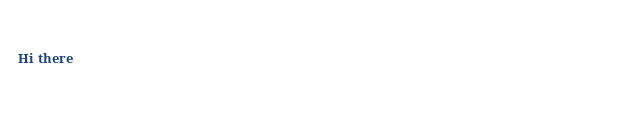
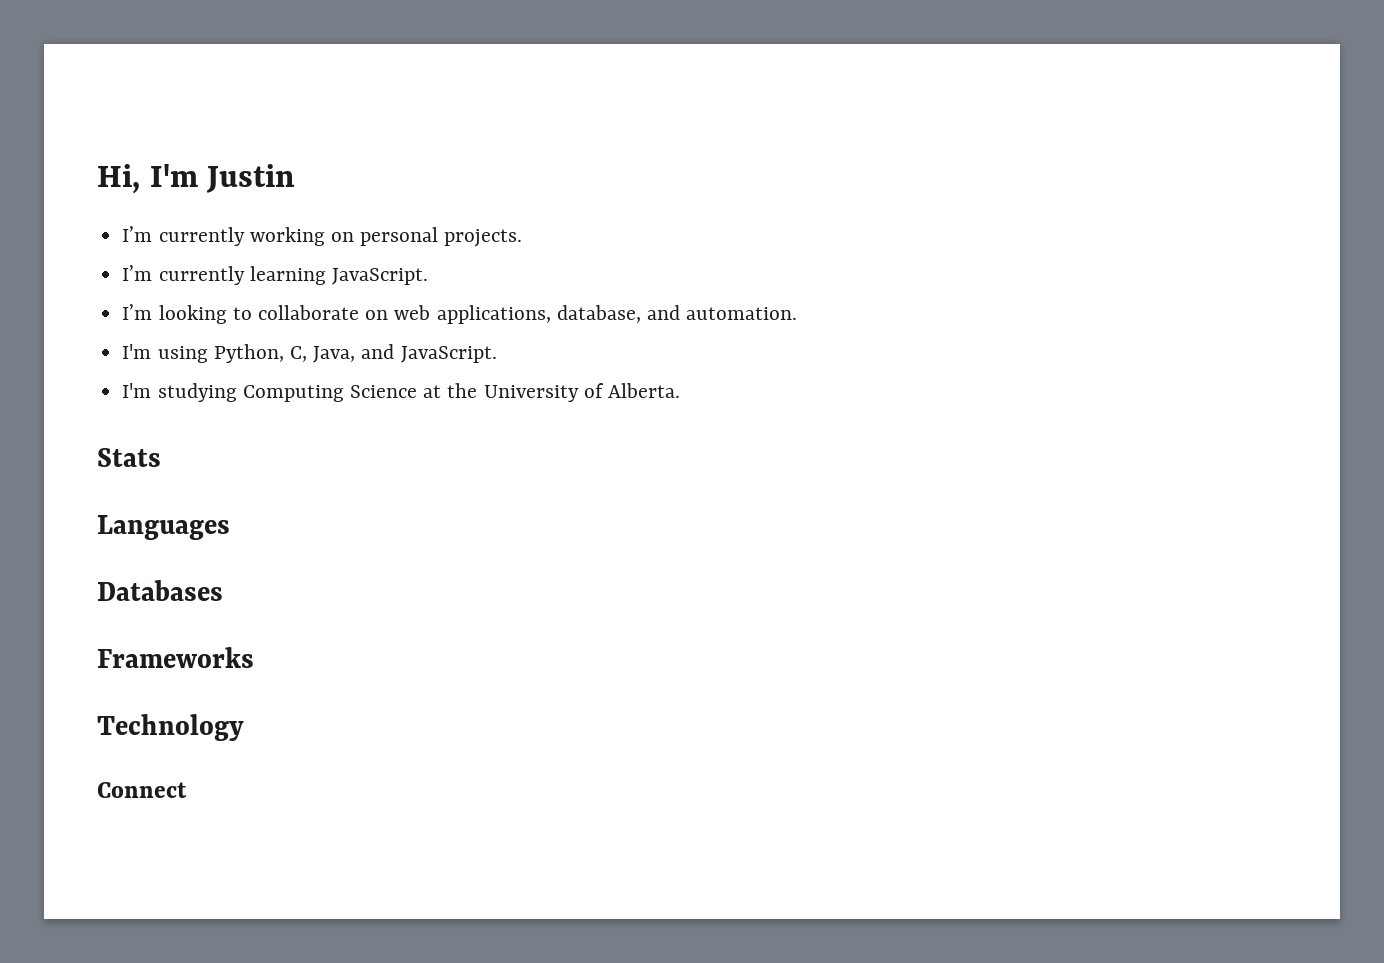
[18,53,73,63] Hi there -> [97,164,296,194] [122,226,523,247] [122,265,428,285] [122,304,798,324] [122,344,497,363] [122,383,680,402] [97,448,161,467] [97,515,230,540] [97,580,223,601] [97,647,254,668] [97,714,244,741] [97,782,187,798] Hi, I'm Justin // I’m currently working on personal projects. // I’m currently learning JavaScript. // I’m looking to collaborate on web applications, database, and automation. // I'm using Python, C, Java, and JavaScript. // I'm studying Computing Science at the University of Alberta. // Stats // Languages // Databases // Frameworks // Technology // Connect

